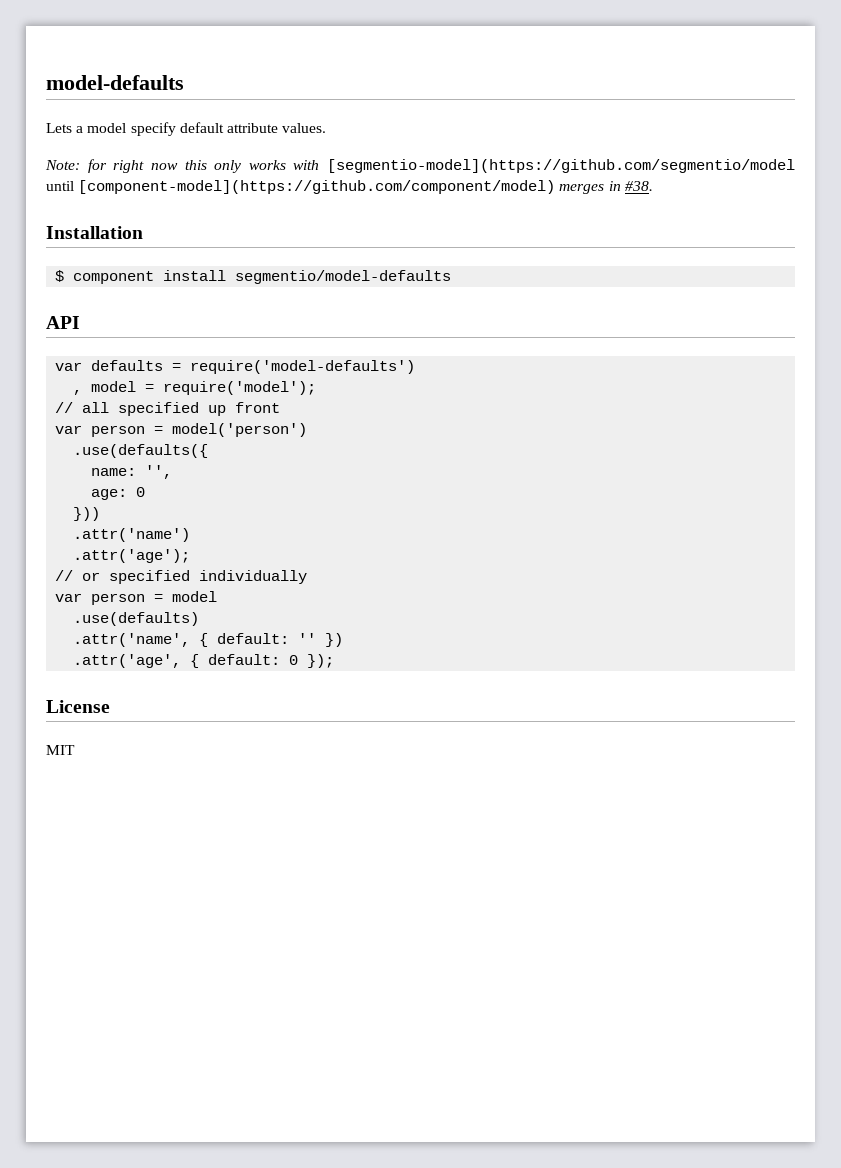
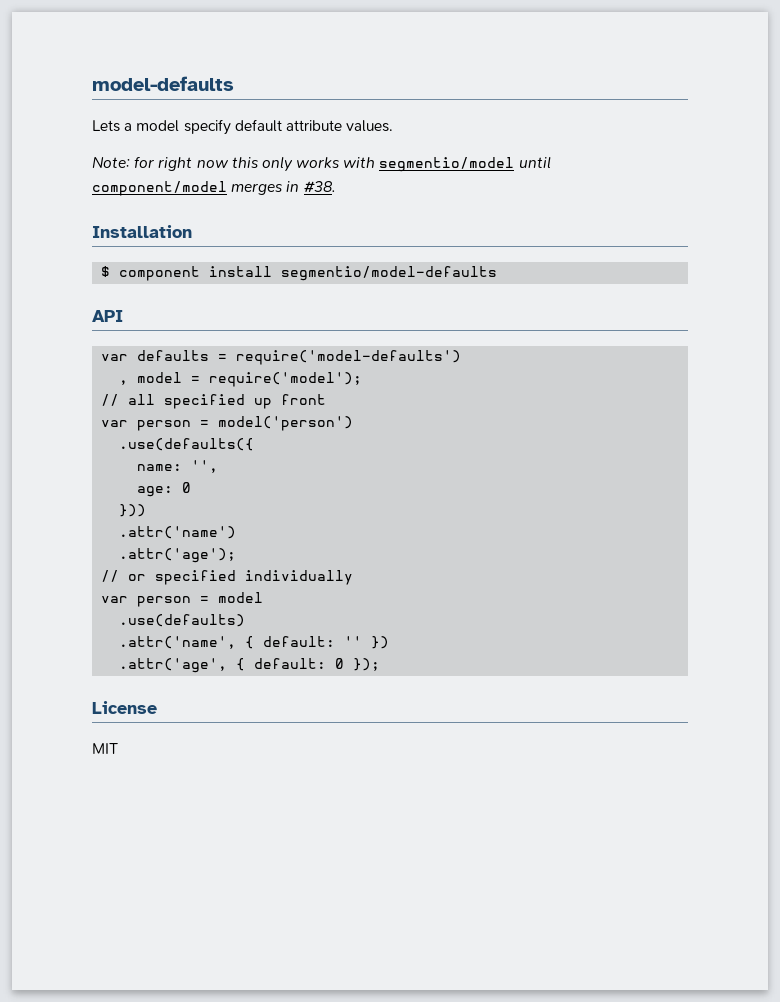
[327,159,795,173] [46,180,556,194] [segmentio-model](https://github.com/segmentio/model until [component-model](https://github.com/component/model) -> [379,156,551,172] [92,181,227,196] segmentio/model until component/model

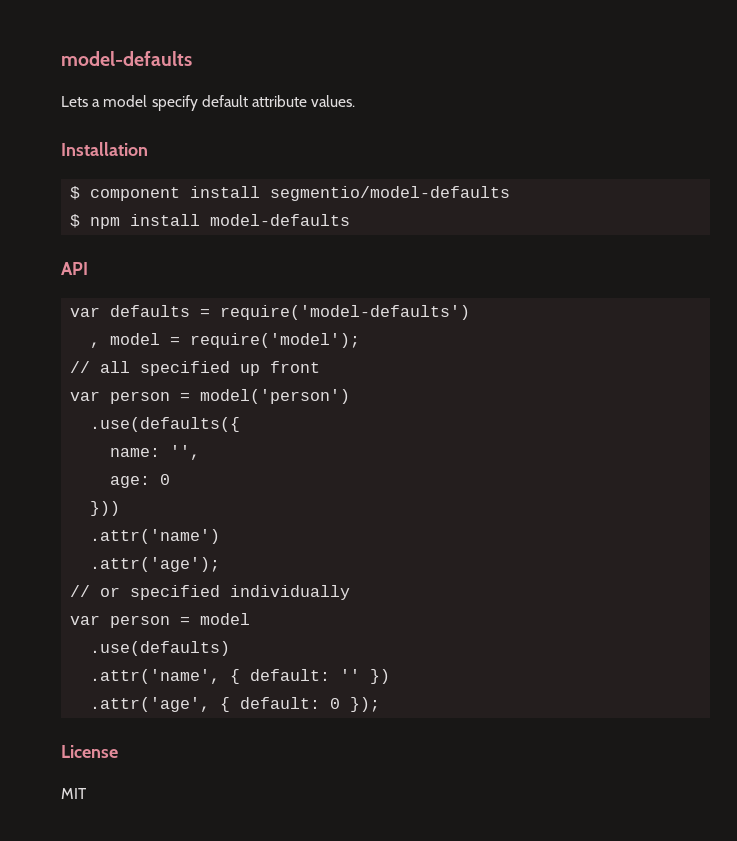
[92,156,551,172] [92,181,336,196] // Note: for right now this only works with segmentio/model until component/model merges in #38. -> (356, 101) none
(498, 273) none -> [70,214,351,229] // $ npm install model-defaults

